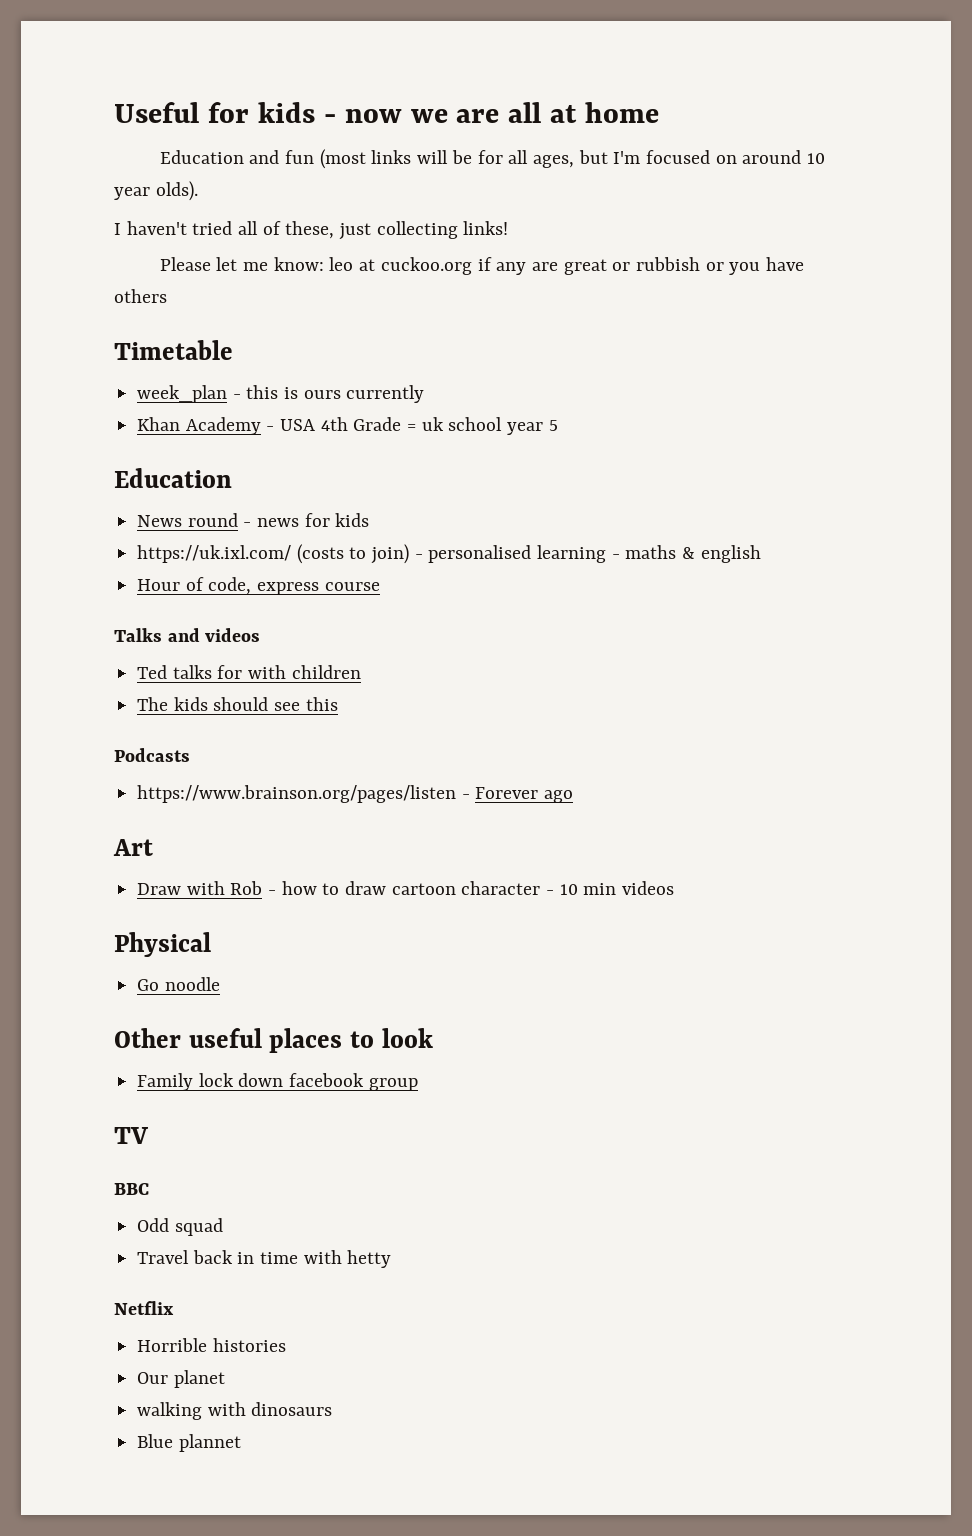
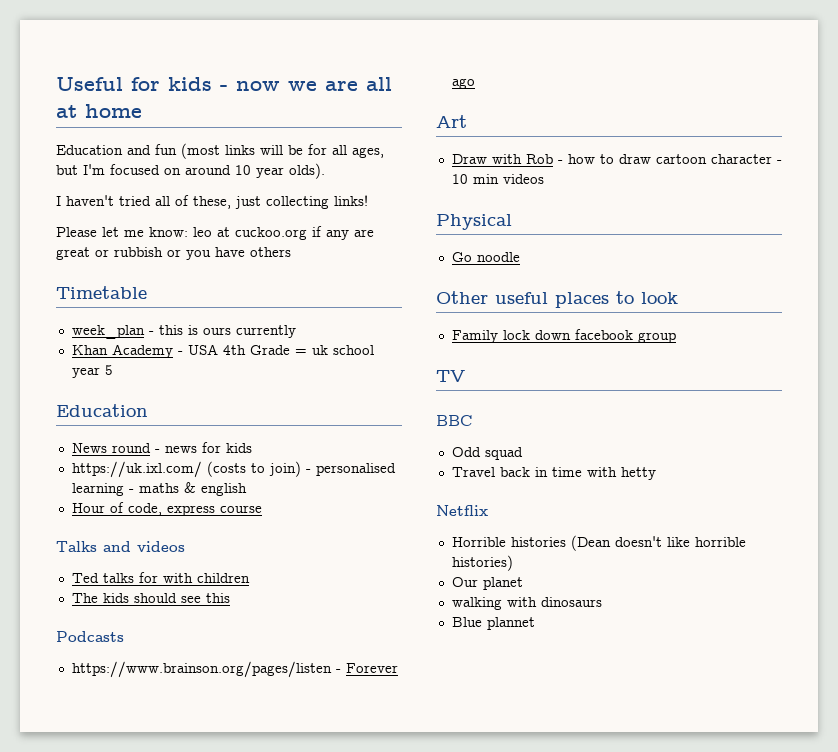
(286, 1345) none -> [570,535,746,551] [451,555,513,571] (Dean doesn't like horrible histories)

